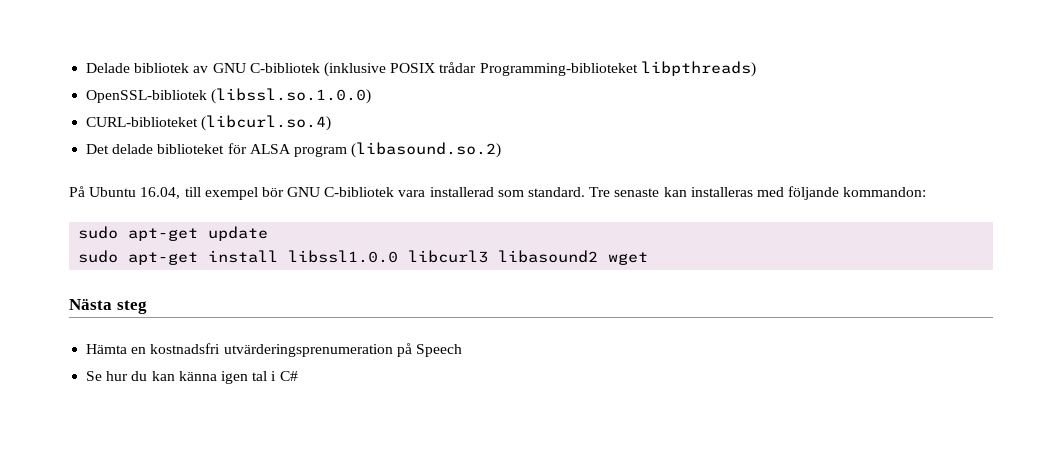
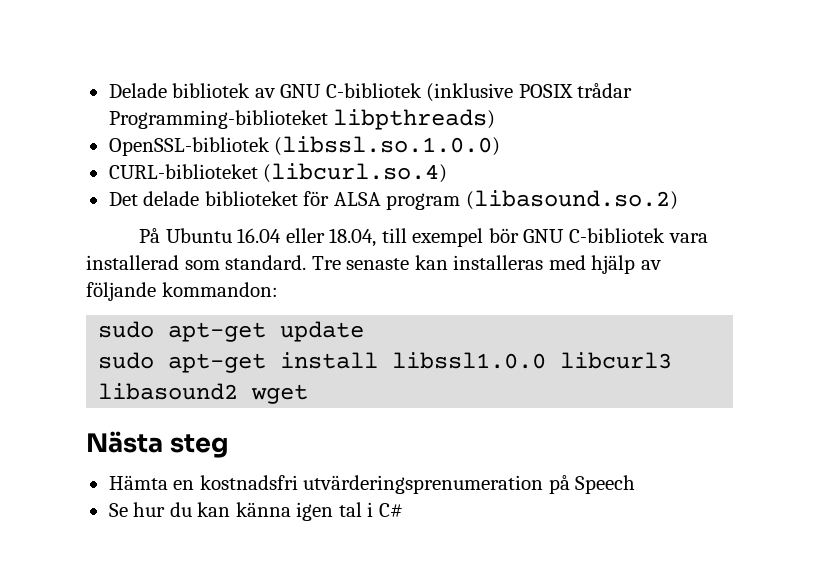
[140,187,181,199] 16.04, -> [237,228,377,247] 16.04 eller 18.04,
(784, 192) none -> [591,255,661,274] hjälp av

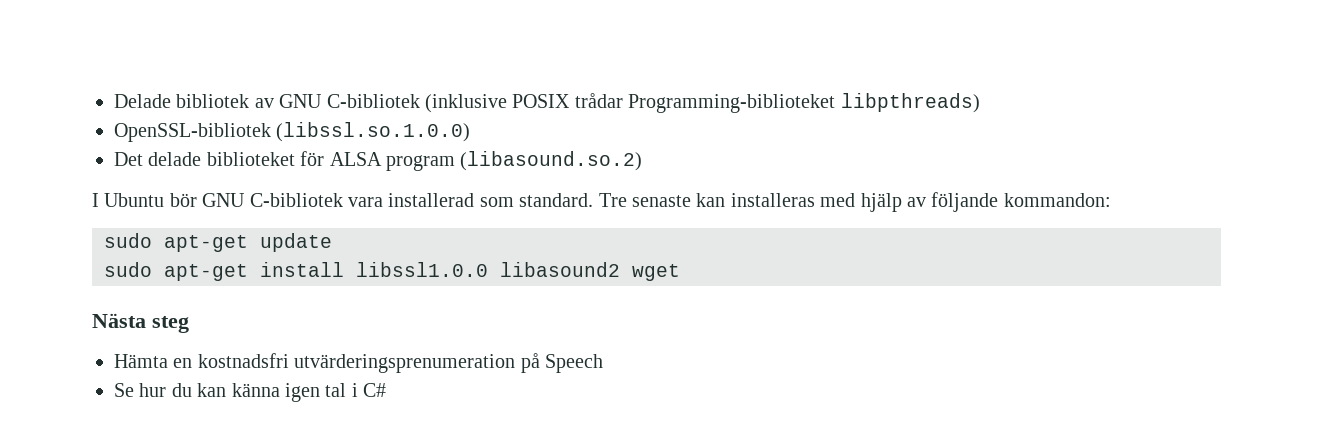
[108,163,448,183] // CURL-biblioteket (libcurl.so.4) -> (471, 132) none
[139,228,484,247] På Ubuntu 16.04 eller 18.04, till exempel -> [92,193,165,207] I Ubuntu
[560,352,673,369] libcurl3 -> (488, 269) none

